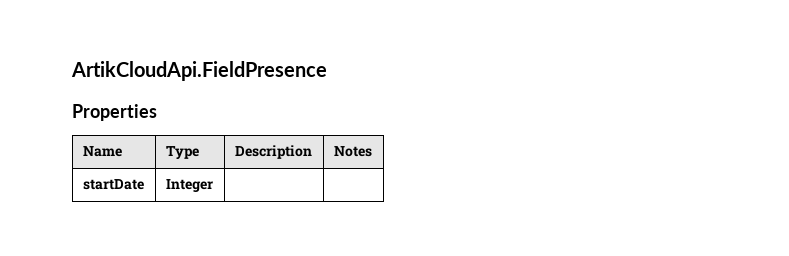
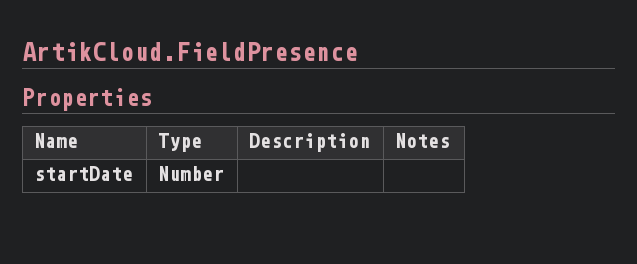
[71,61,327,81] ArtikCloudApi.FieldPresence -> [22,42,358,61] ArtikCloud.FieldPresence
[165,179,213,192] Integer -> [158,166,225,181] Number

